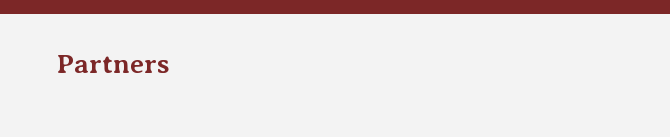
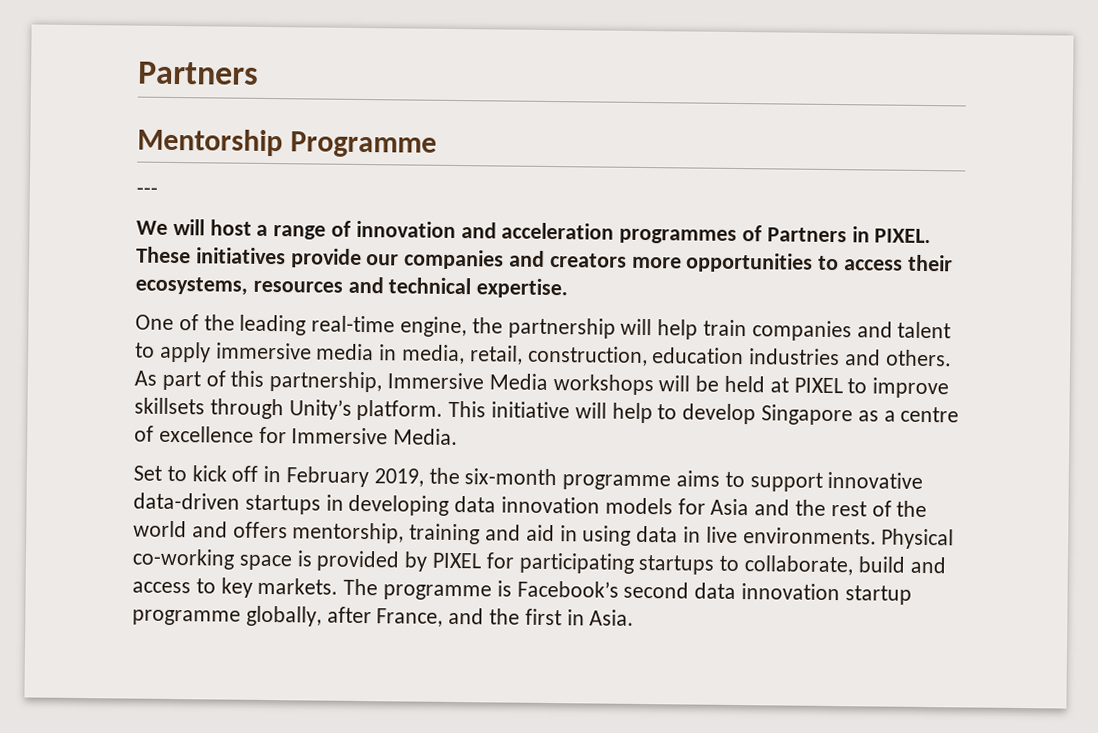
[56,55,169,73] Partners -> [137,61,259,85] [137,128,438,158] [136,187,158,196] [136,218,932,244] [136,246,953,273] [135,276,569,299] [135,314,952,342] [135,341,952,367] [134,370,950,399] [134,397,960,426] [134,425,459,446] [133,465,924,492] [133,492,928,518] [133,520,955,550] [132,548,946,576] [132,577,912,605] [132,605,635,627] Partners // Mentorship Programme // --- // We will host a range of innovation and acceleration programmes of Partners in PIXEL. These initiatives provide our companies and creators more opportunities to access their ecosystems, resources and technical expertise. // One of the leading real-time engine, the partnership will help train companies and talent to apply immersive media in media, retail, construction, education industries and others. As part of this partnership, Immersive Media workshops will be held at PIXEL to improve skillsets through Unity’s platform. This initiative will help to develop Singapore as a centre of excellence for Immersive Media. // Set to kick off in February 2019, the six-month programme aims to support innovative data-driven startups in developing data innovation models for Asia and the rest of the world and offers mentorship, training and aid in using data in live environments. Physical co-working space is provided by PIXEL for participating startups to collaborate, build and access to key markets. The programme is Facebook’s second data innovation startup programme globally, after France, and the first in Asia.

